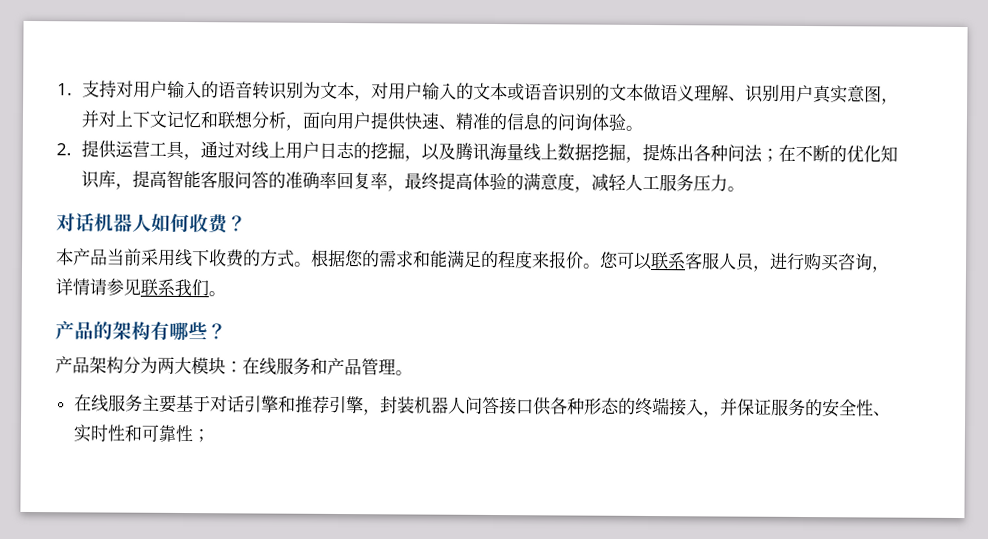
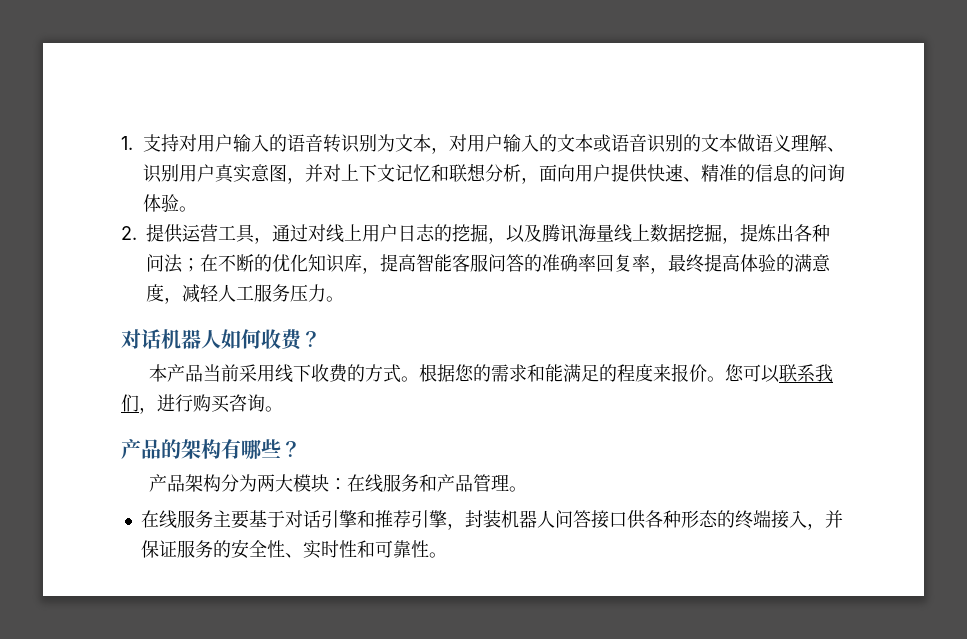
[685,252,756,271] 客服人员 -> [814,364,833,382] [121,394,139,412] 我们
[871,266,890,273] [55,278,209,297] ，详情请参见联系我们 -> (265, 403) none
[191,429,210,443] ； -> [428,552,447,558] 。

